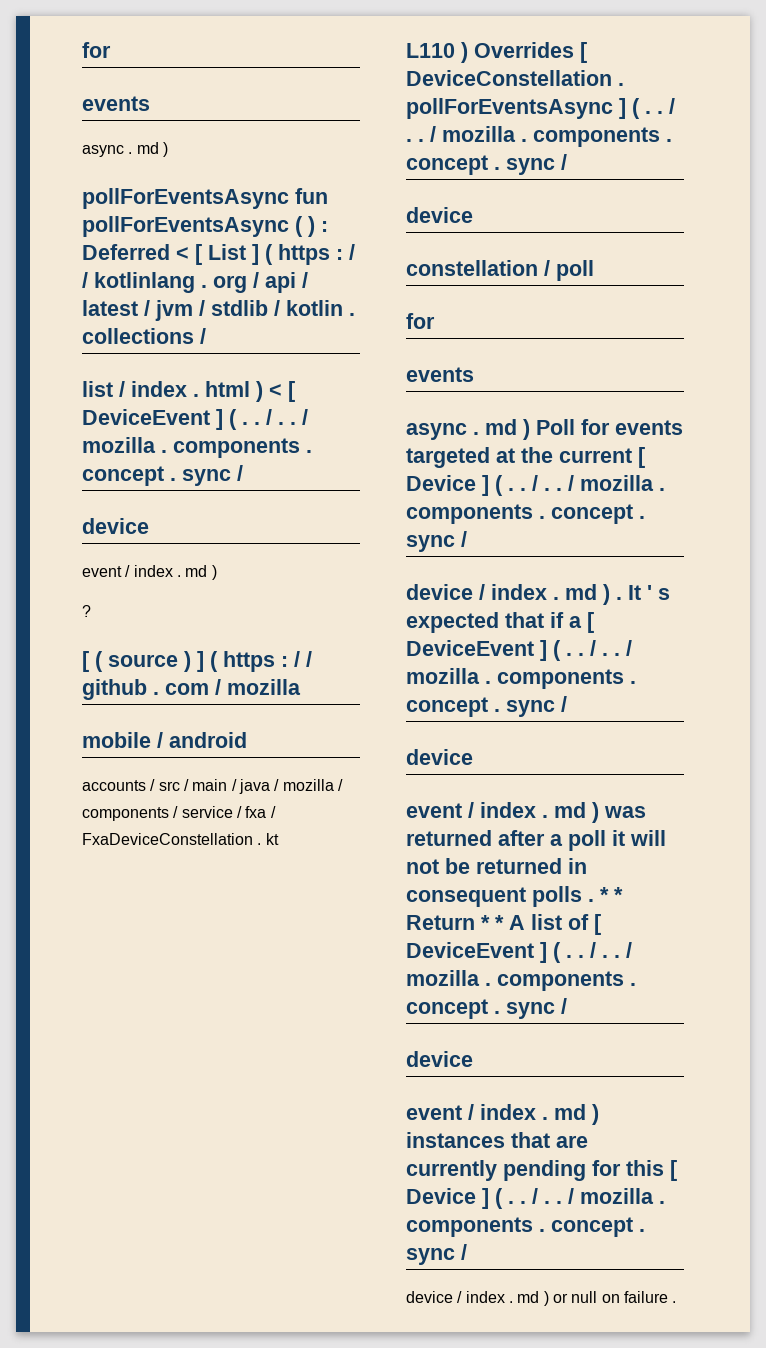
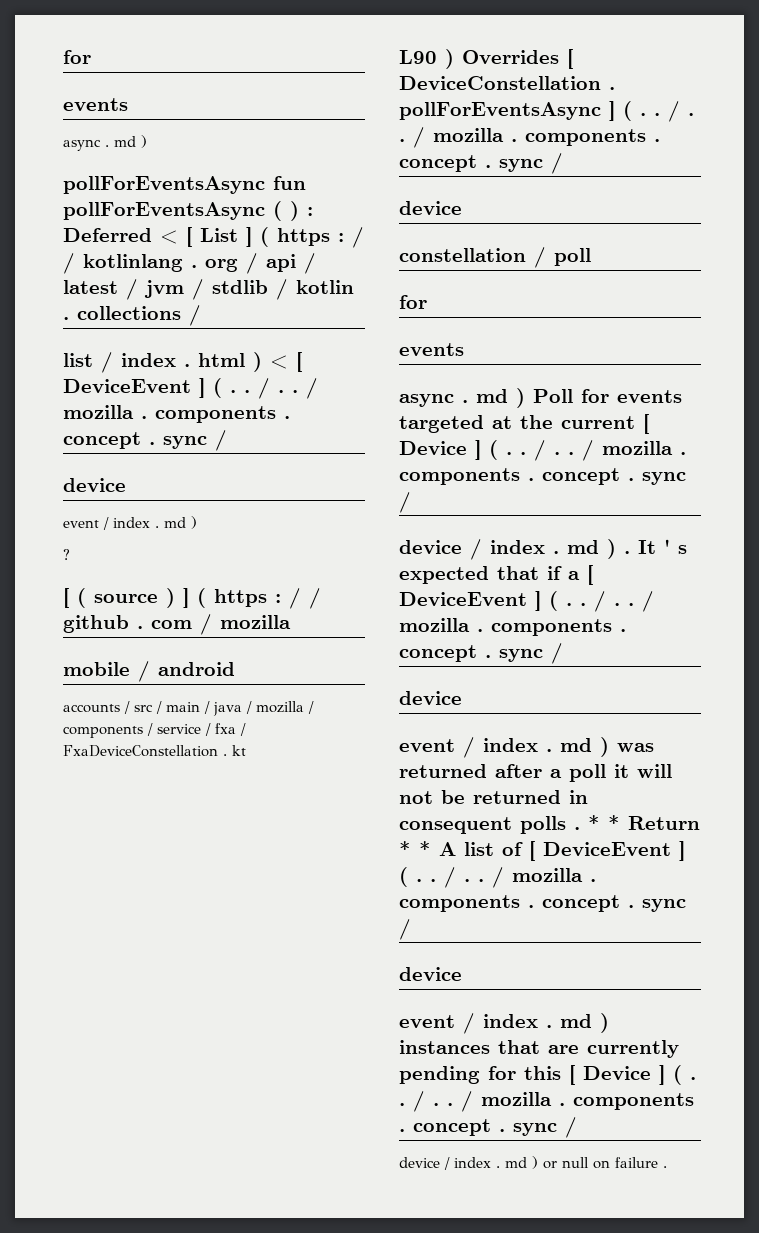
[406,43,455,58] L110 -> [399,50,437,64] L90

